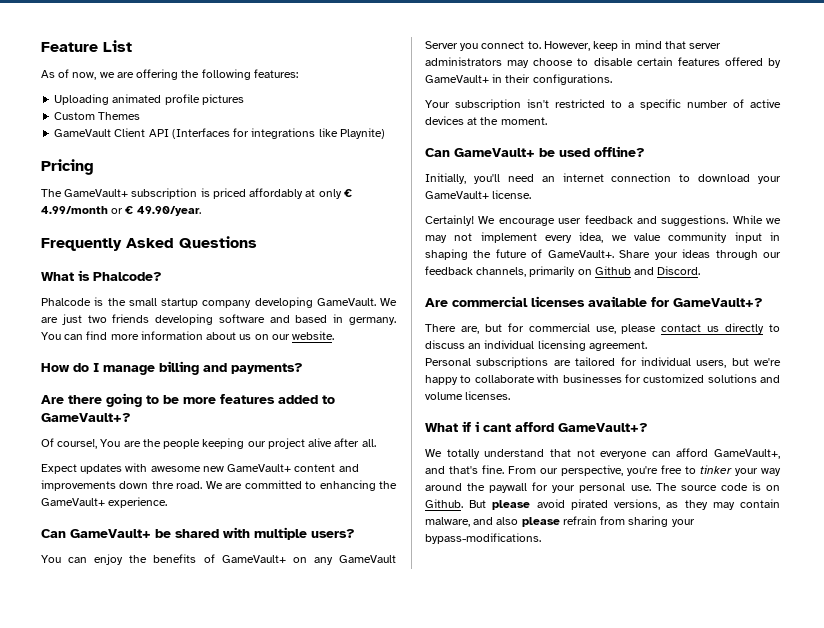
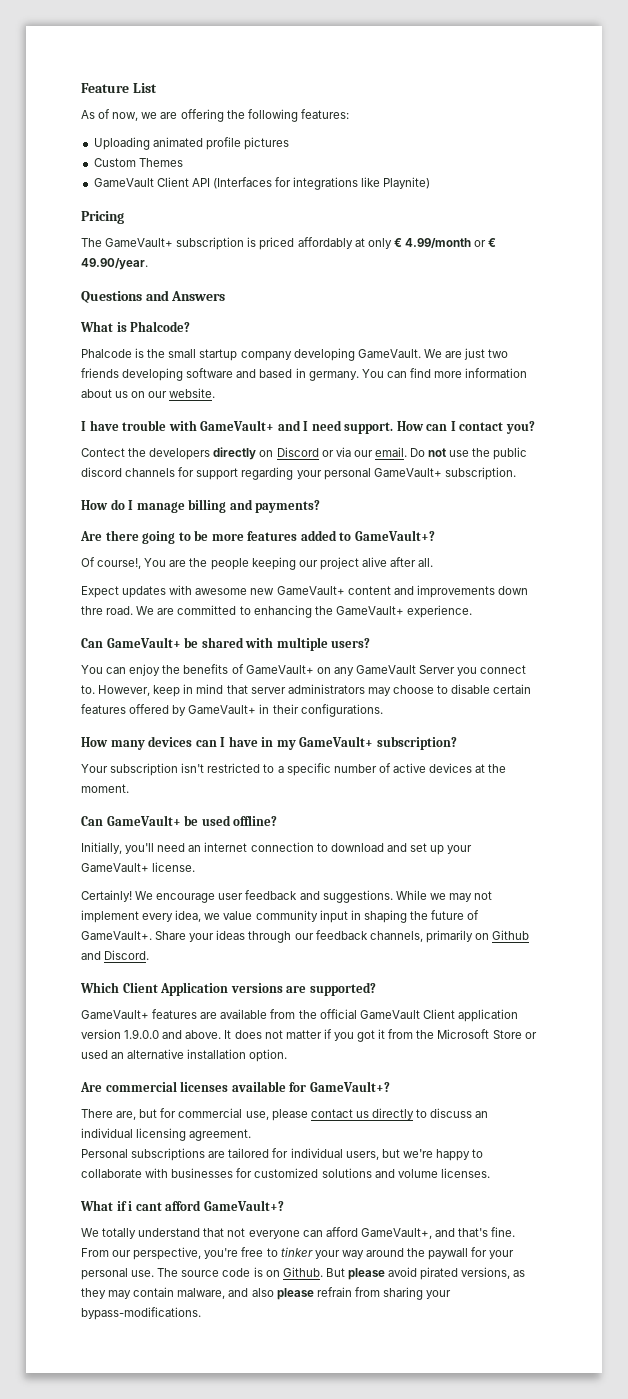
[41,238,174,251] Frequently Asked -> (148, 264) none
(257, 242) none -> [145,290,226,301] and Answers
(335, 335) none -> [81,420,535,434] [81,447,528,460] [81,467,516,480] // I have trouble with GameVault+ and I need support. How can I contact you? // Contect the developers directly on Discord or via our email. Do not use the public discord channels for support regarding your personal GameVault+ subscription.
(612, 79) none -> [81,736,457,750] // How many devices can I have in my GameVault+ subscription?
(751, 178) none -> [386,843,445,855] and set up
(701, 270) none -> [80,982,376,996] [81,1009,518,1022] [81,1029,537,1042] [81,1049,288,1062] // Which Client Application versions are supported? // GameVault+ features are available from the official GameVault Client application version 1.9.0.0 and above. It does not matter if you got it from the Microsoft Store or used an alternative installation option.

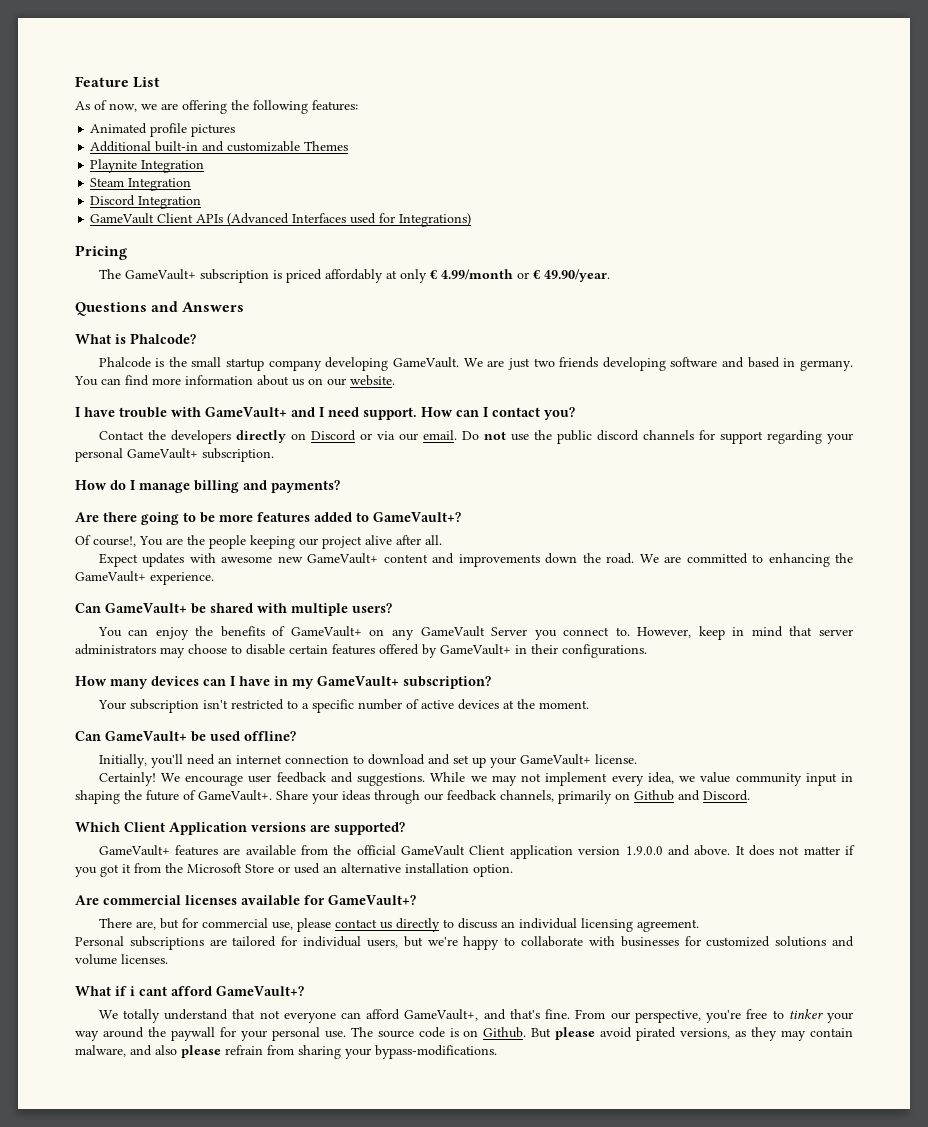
[93,137,203,150] Uploading animated -> [90,123,148,134] Animated
[93,158,183,167] [93,177,431,190] Custom Themes // GameVault Client API (Interfaces for integrations like Playnite) -> [90,141,349,152] [90,159,205,173] [90,178,192,191] [90,195,202,209] [90,213,472,227] Additional built-in and customizable Themes // Playnite Integration // Steam Integration // Discord Integration // GameVault Client APIs (Advanced Interfaces used for Integrations)
[81,448,125,457] Contect -> [98,431,144,440] Contact
[81,606,103,615] thre -> [582,553,601,563] the

